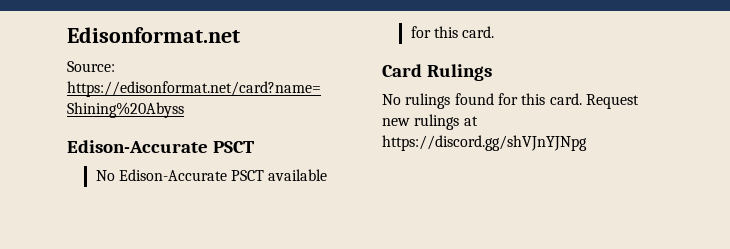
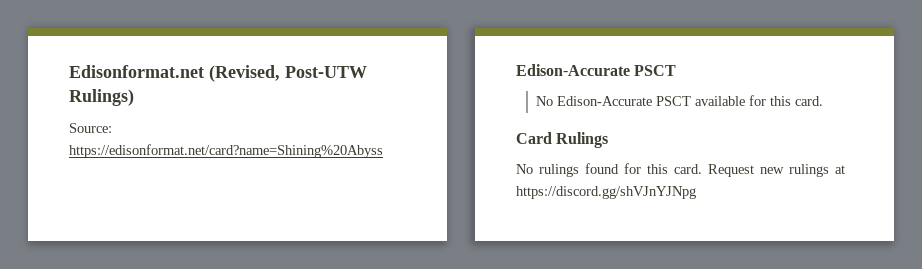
(240, 35) none -> [209,65,367,82] [69,89,134,106] (Revised, Post-UTW Rulings)

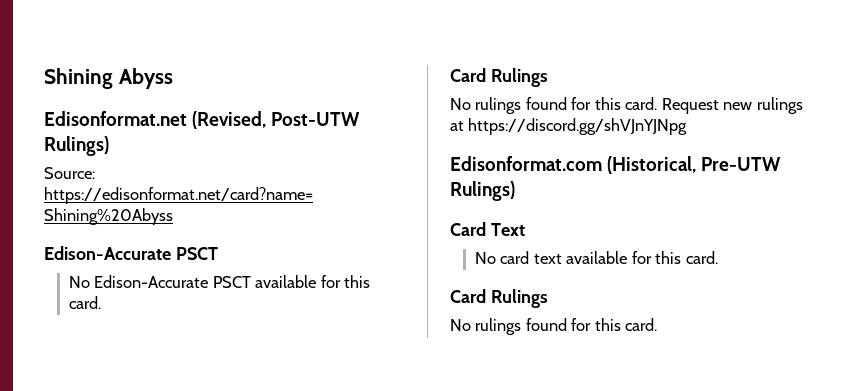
(69, 71) none -> [44,68,173,89] Shining Abyss //
(696, 192) none -> [450,156,782,174] [450,181,515,201] [450,222,525,236] [475,251,718,264] [450,289,548,308] [450,318,658,335] // Edisonformat.com (Historical, Pre-UTW Rulings) // Card Text // No card text available for this card. // Card Rulings // No rulings found for this card.

